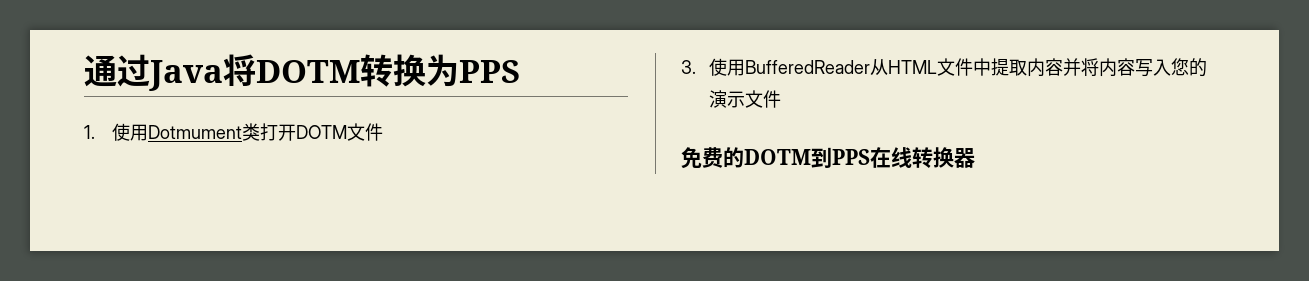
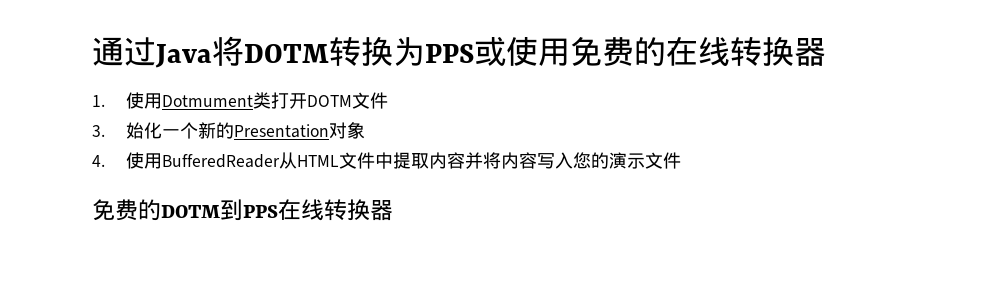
(520, 71) none -> [474,37,826,66] 或使用免费的在线转换器
(696, 67) none -> [125,122,365,139] [92,155,105,167] 始化一个新的Presentation对象 // 4.

